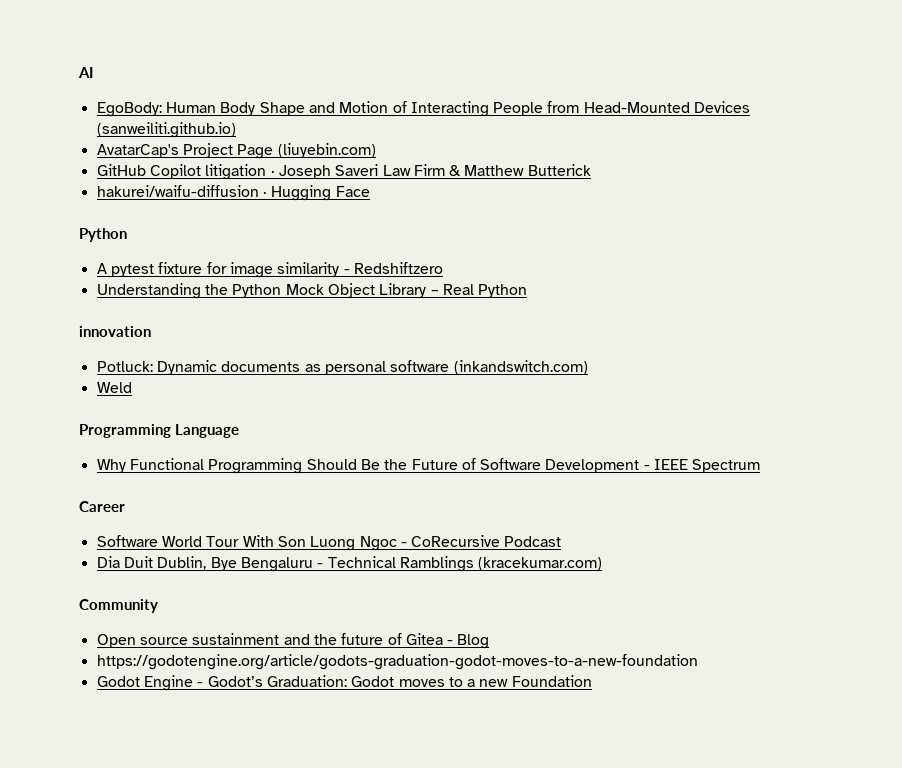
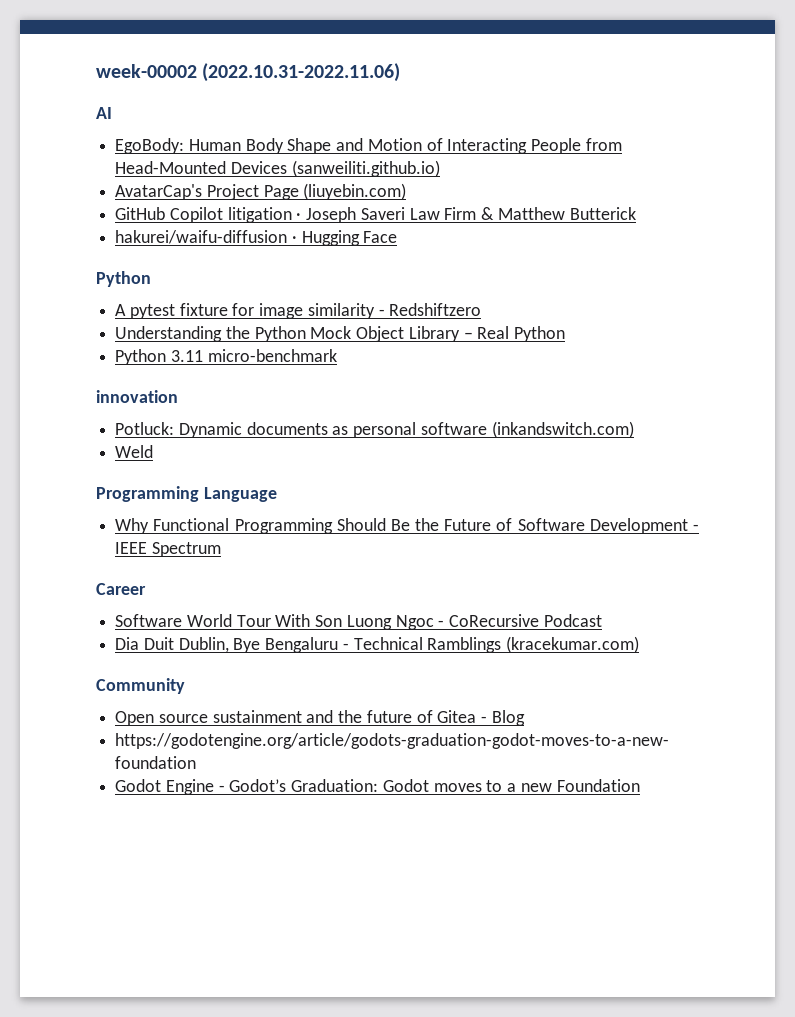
(78, 72) none -> [96,63,401,82] week-00002 (2022.10.31-2022.11.06) //
(528, 291) none -> [115,349,337,365] // Python 3.11 micro-benchmark

